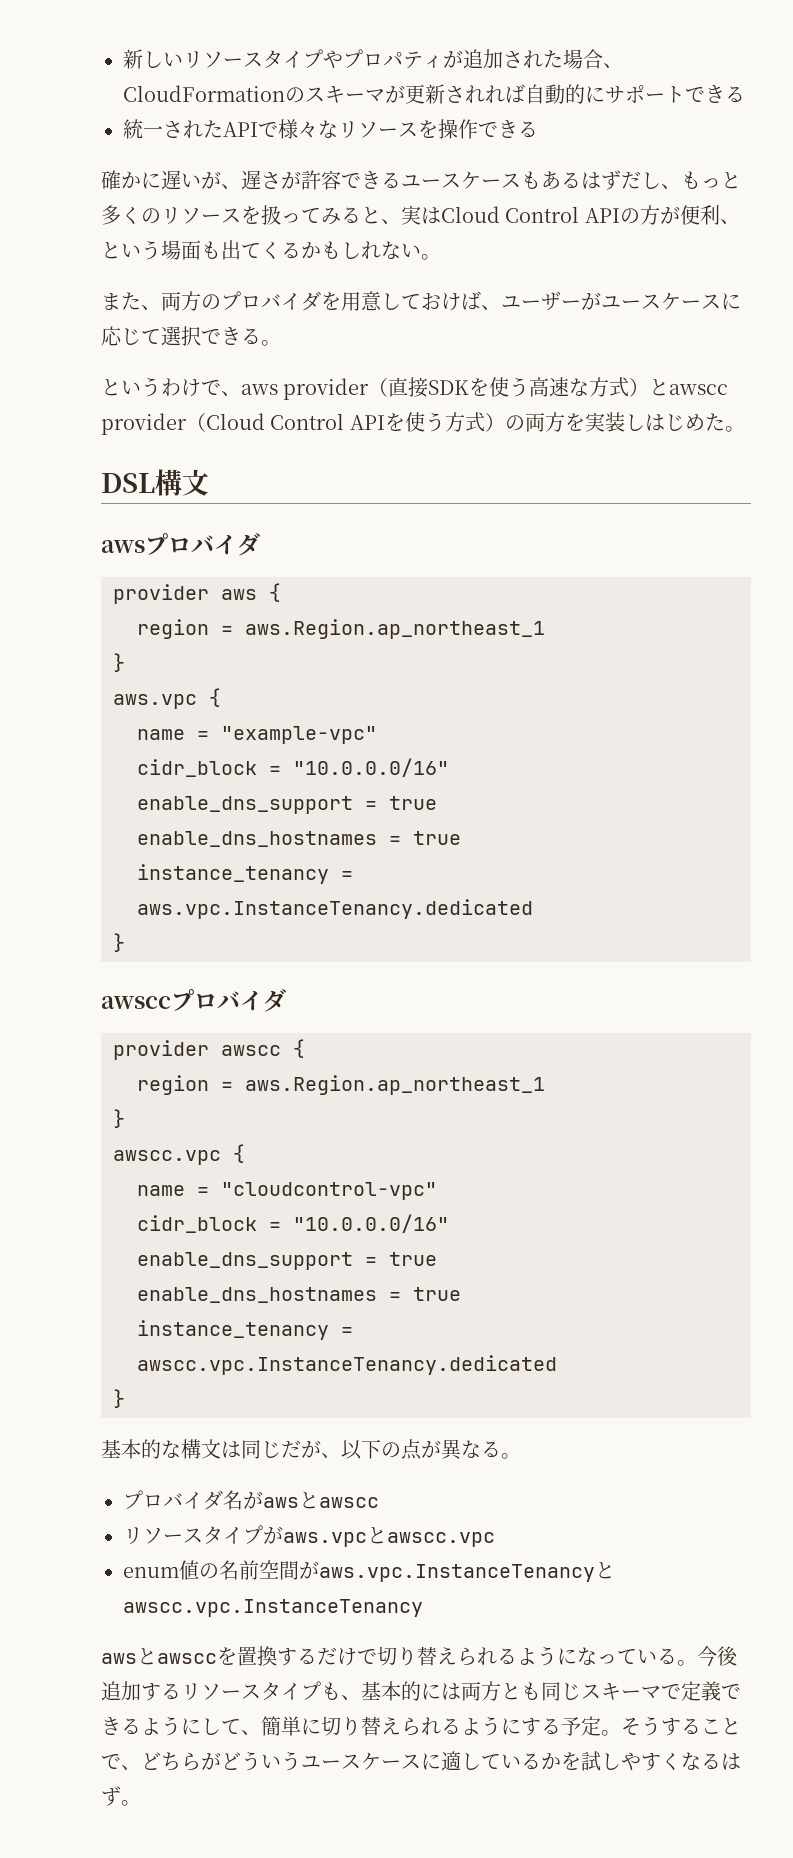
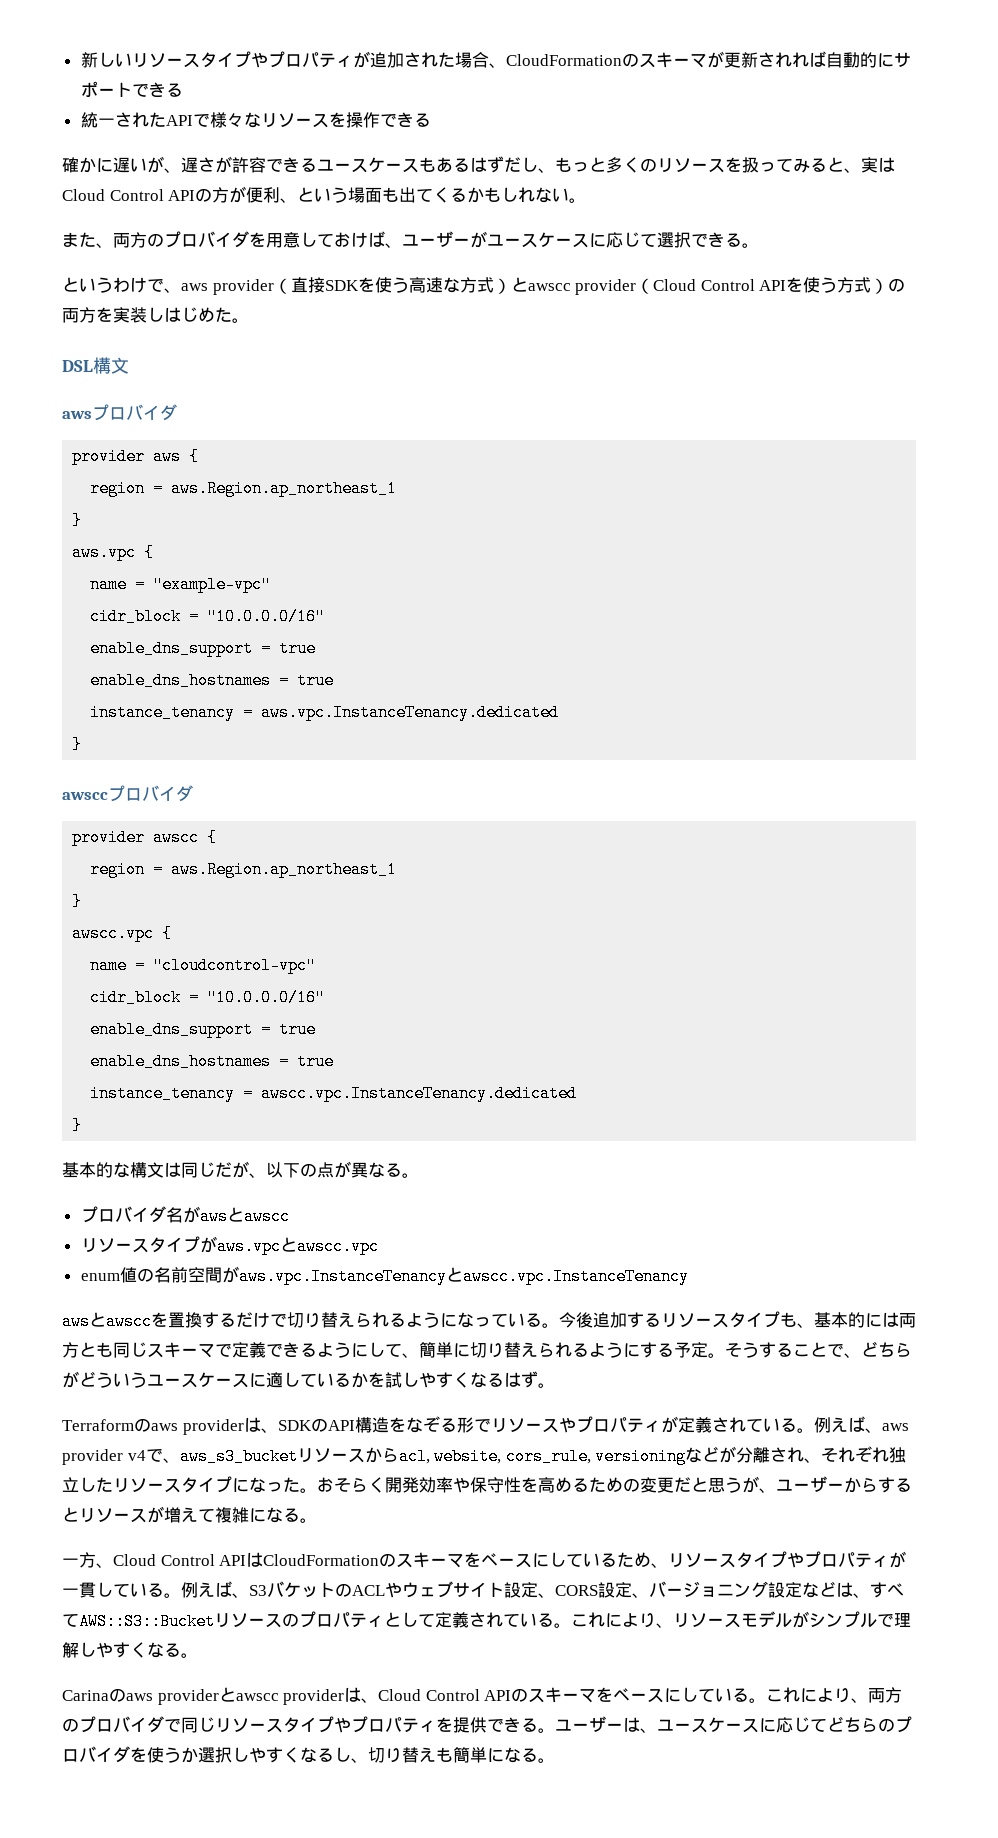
(141, 1803) none -> [62,1416,909,1435] [62,1446,907,1465] [62,1476,912,1493] [62,1506,317,1523] [62,1551,907,1568] [62,1581,904,1598] [62,1611,911,1630] [62,1642,198,1658] [62,1687,903,1705] [62,1716,912,1733] [62,1746,555,1763] // Terraformのaws providerは、SDKのAPI構造をなぞる形でリソースやプロパティが定義されている。例えば、aws provider v4で、aws_s3_bucketリソースからacl, website, cors_rule, versioningなどが分離され、それぞれ独立したリソースタイプになった。おそらく開発効率や保守性を高めるための変更だと思うが、ユーザーからするとリソースが増えて複雑になる。 // 一方、Cloud Control APIはCloudFormationのスキーマをベースにしているため、リソースタイプやプロパティが一貫している。例えば、S3バケットのACLやウェブサイト設定、CORS設定、バージョニング設定などは、すべてAWS::S3::Bucketリソースのプロパティとして定義されている。これにより、リソースモデルがシンプルで理解しやすくなる。 // Carinaのaws providerとawscc providerは、Cloud Control APIのスキーマをベースにしている。これにより、両方のプロバイダで同じリソースタイプやプロパティを提供できる。ユーザーは、ユースケースに応じてどちらのプロバイダを使うか選択しやすくなるし、切り替えも簡単になる。

